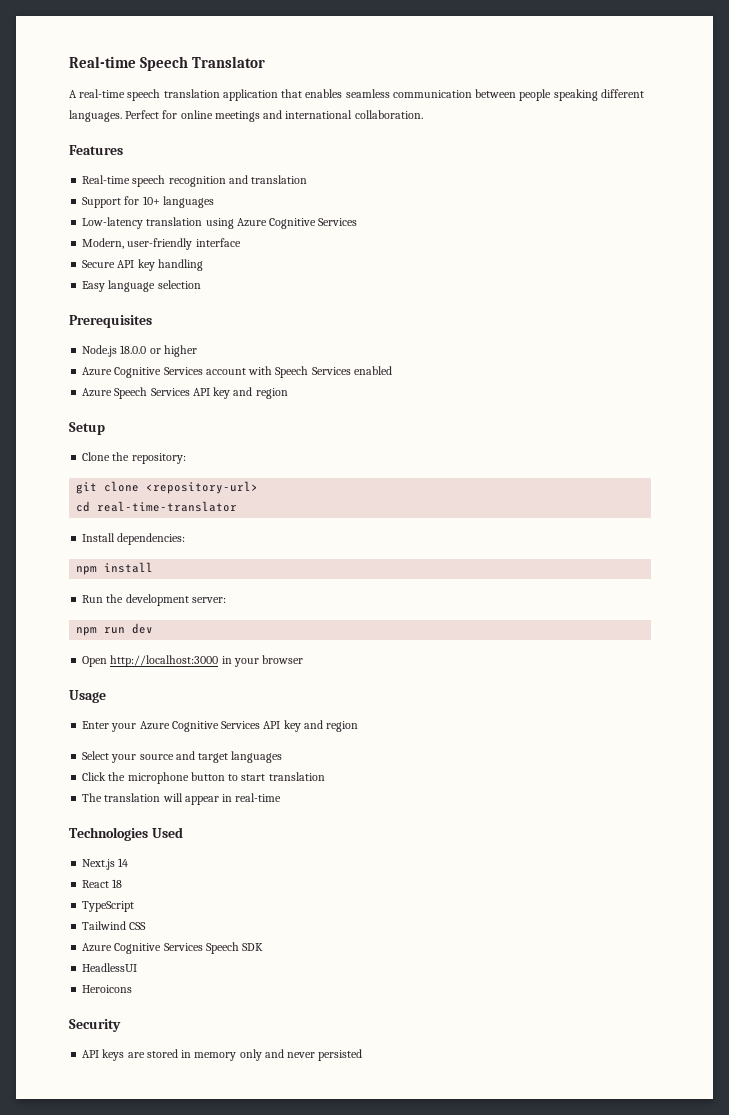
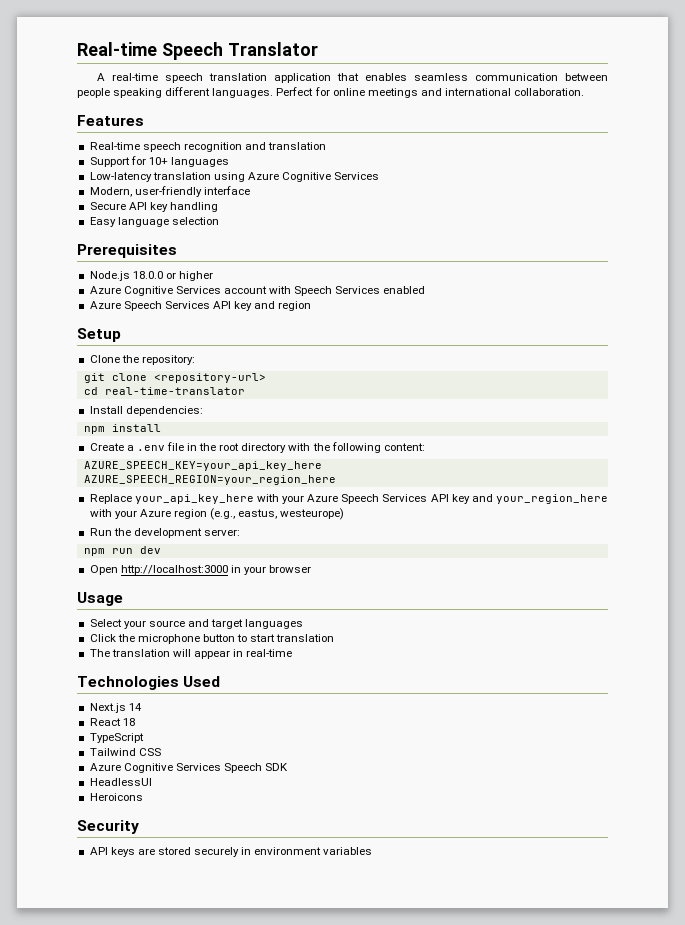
(154, 567) none -> [89,442,425,453] [83,461,322,471] [83,475,336,485] [89,494,608,504] [89,508,345,520] // Create a .env file in the root directory with the following content: // AZURE_SPEECH_KEY=your_api_key_here // AZURE_SPEECH_REGION=your_region_here // Replace your_api_key_here with your Azure Speech Services API key and your_region_here with your Azure region (e.g., eastus, westeurope)
[82,720,359,732] // Enter your Azure Cognitive Services API key and region -> (123, 599) none
[181,1049,363,1061] in memory only and never persisted -> [194,847,373,857] securely in environment variables

